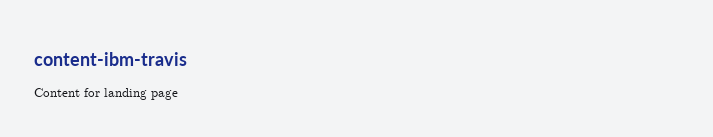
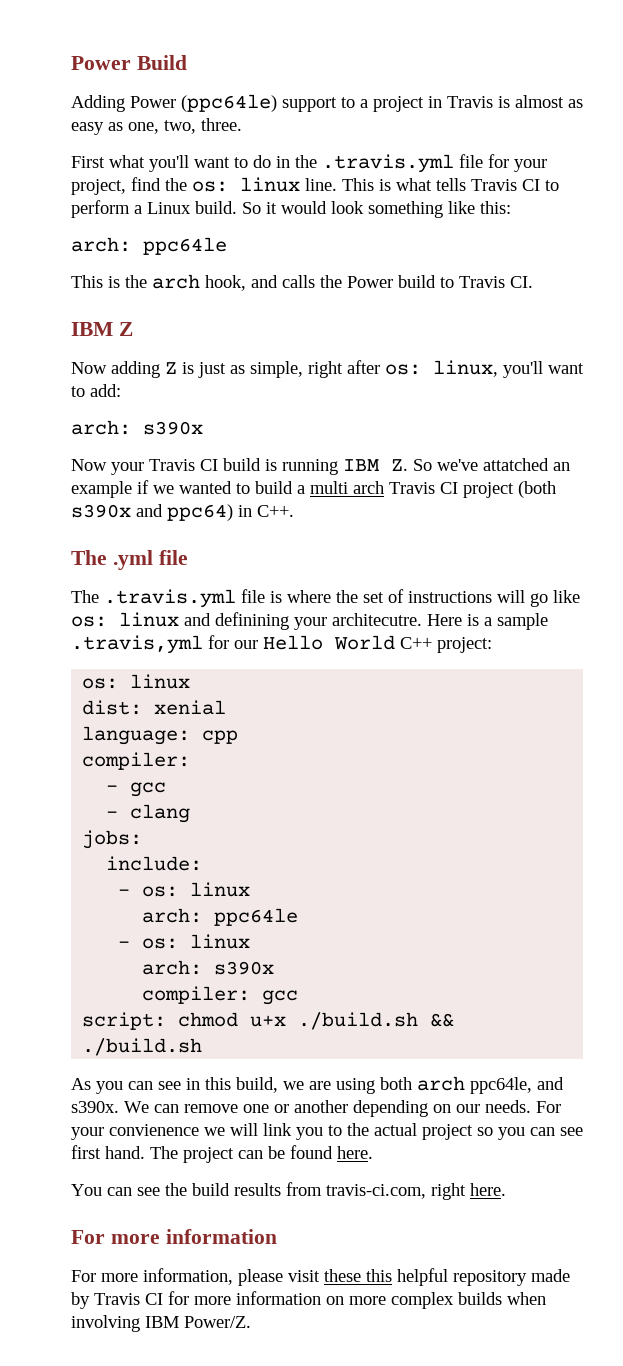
[34,52,187,66] [34,88,178,100] content-ibm-travis // Content for landing page -> [71,55,187,70] [71,94,583,112] [71,118,242,135] [71,154,547,173] [71,177,559,195] [71,200,511,218] [71,237,227,255] [71,274,533,291] [71,322,133,336] [71,360,584,378] [71,384,121,397] [71,420,203,435] [71,458,570,475] [71,480,556,498] [71,504,294,521] [71,550,188,570] [71,589,580,608] [71,612,548,630] [71,635,492,654] [82,674,191,689] [82,700,227,715] [82,726,239,745] [82,752,191,770] [106,782,167,797] [106,804,191,823] [82,830,143,849] [106,856,203,871] [118,882,251,897] [142,908,299,926] [118,934,251,949] [142,960,275,975] [142,986,299,1005] [82,1012,455,1030] [82,1038,203,1056] [71,1076,564,1094] [71,1100,561,1117] [71,1123,583,1140] [71,1145,373,1163] [71,1182,506,1200] [71,1229,277,1244] [71,1268,570,1286] [71,1291,546,1309] [71,1315,251,1332] Power Build // Adding Power (ppc64le) support to a project in Travis is almost as easy as one, two, three. // First what you'll want to do in the .travis.yml file for your project, find the os: linux line. This is what tells Travis CI to perform a Linux build. So it would look something like this: // arch: ppc64le // This is the arch hook, and calls the Power build to Travis CI. // IBM Z // Now adding Z is just as simple, right after os: linux, you'll want to add: // arch: s390x // Now your Travis CI build is running IBM Z. So we've attatched an example if we wanted to build a multi arch Travis CI project (both s390x and ppc64) in C++. // The .yml file // The .travis.yml file is where the set of instructions will go like os: linux and definining your architecutre. Here is a sample .travis,yml for our Hello World C++ project: // os: linux // dist: xenial // language: cpp // compiler: // - gcc // - clang // jobs: // include: // - os: linux // arch: ppc64le // - os: linux // arch: s390x // compiler: gcc // script: chmod u+x ./build.sh && ./build.sh // As you can see in this build, we are using both arch ppc64le, and s390x. We can remove one or another depending on our needs. For your convienence we will link you to the actual project so you can see first hand. The project can be found here. // You can see the build results from travis-ci.com, right here. // For more information // For more information, please visit these this helpful repository made by Travis CI for more information on more complex builds when involving IBM Power/Z.

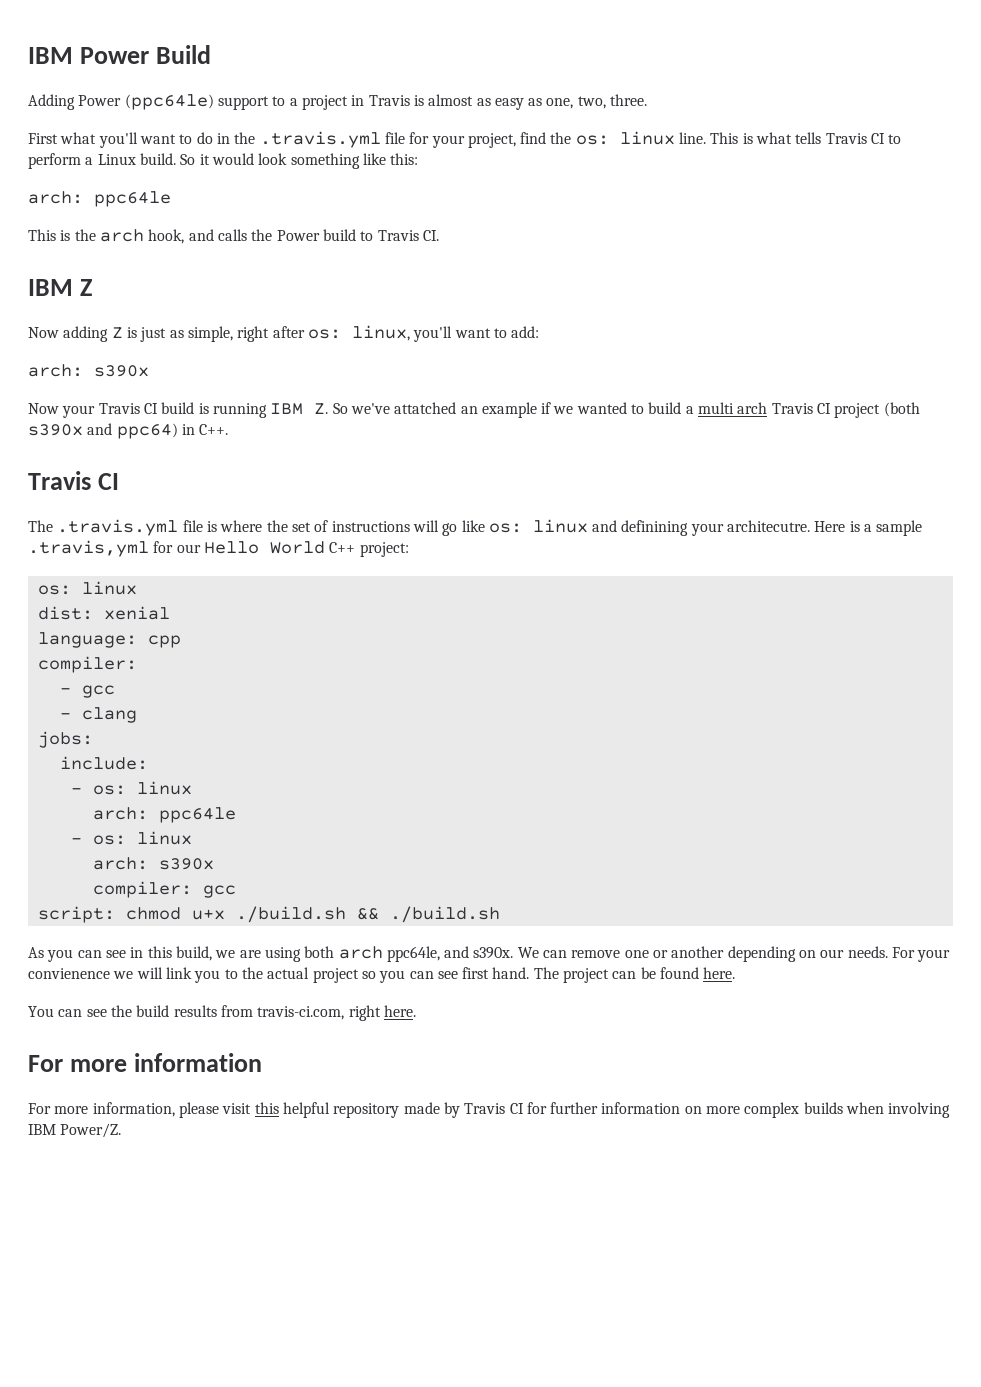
(71, 63) none -> [28,47,73,64] IBM
[71,550,188,570] The .yml file -> [28,471,120,490] Travis CI
[324,1269,361,1282] these -> (252, 1108) none
[194,1296,231,1305] more -> [550,1102,599,1114] further

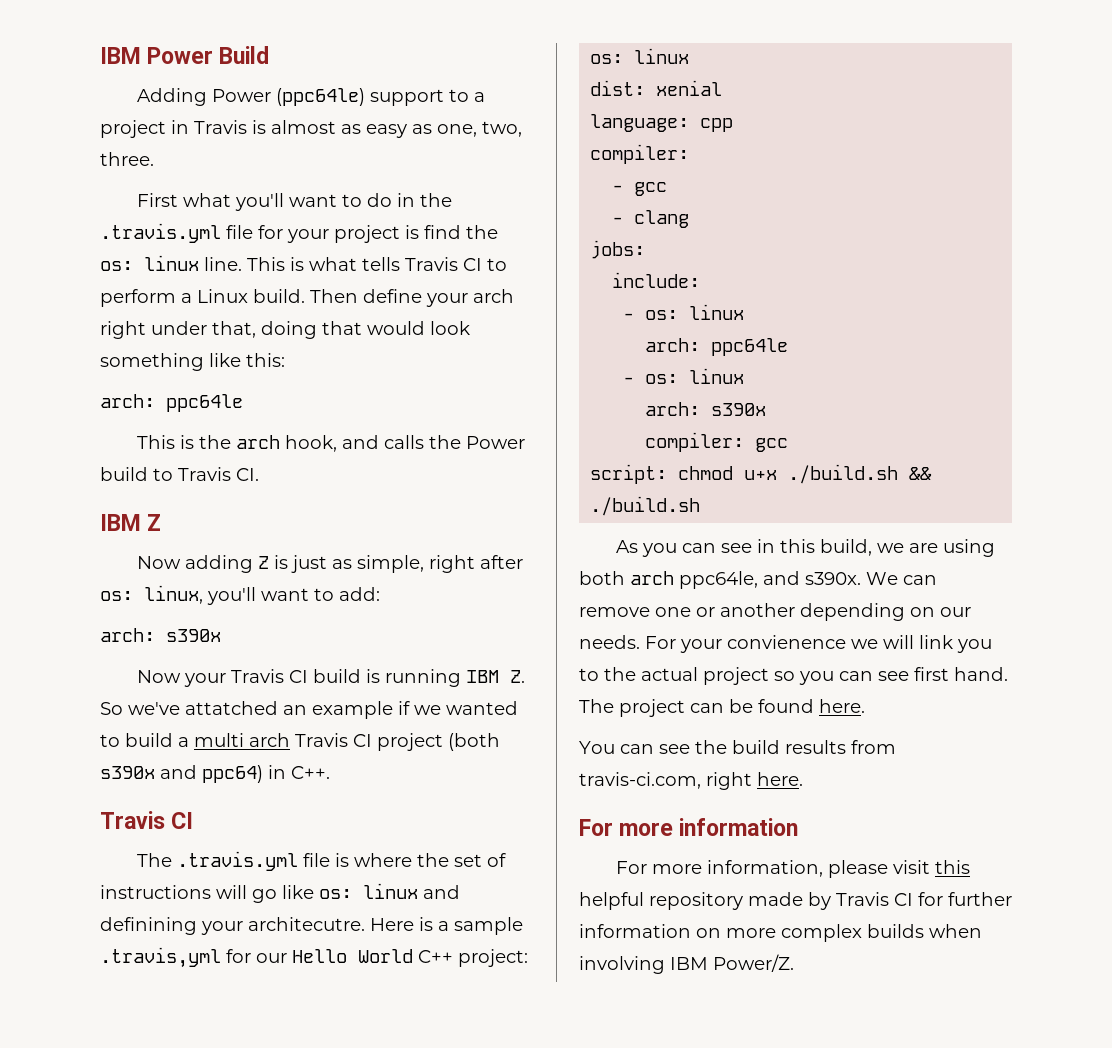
[467,133,516,148] project, -> [334,225,419,243] project is
[180,154,210,165] So it -> [310,289,514,307] [100,321,362,339] Then define your arch right under that, doing that

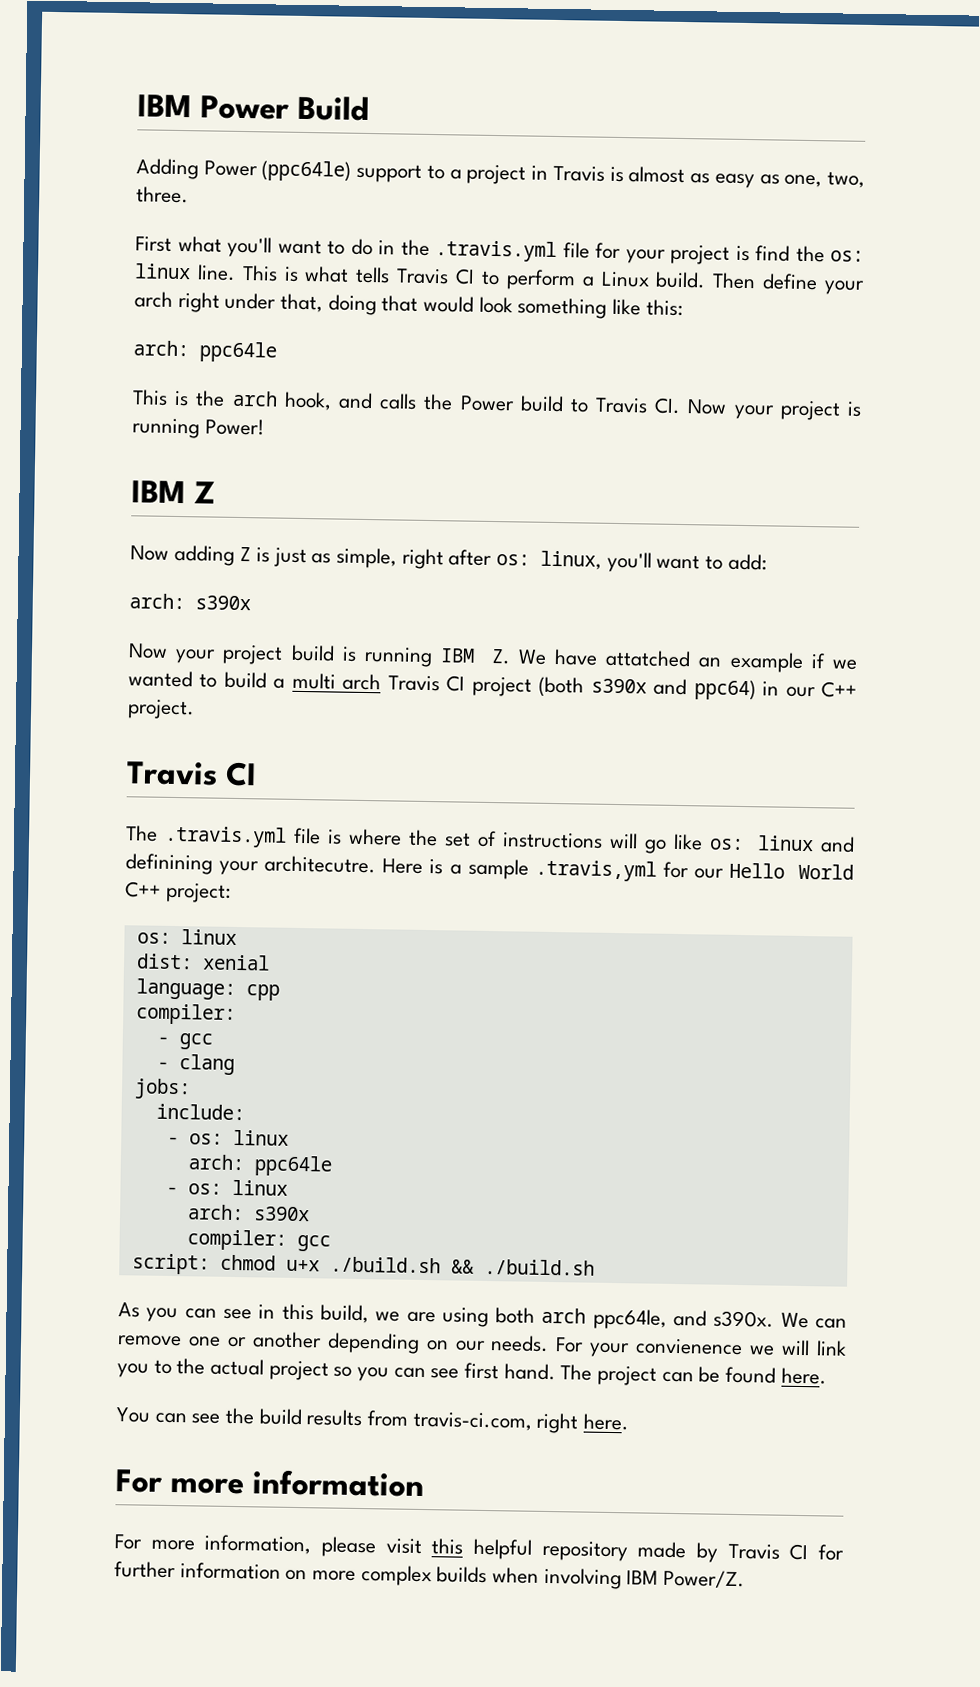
(259, 474) none -> [687,399,862,421] [132,418,265,439] Now your project is running Power!
[230,669,308,683] Travis CI -> [222,644,284,665] project
[100,702,180,715] So we've -> [517,649,599,666] We have
[291,766,330,779] C++. -> [785,681,857,698] [127,699,195,720] our C++ project.

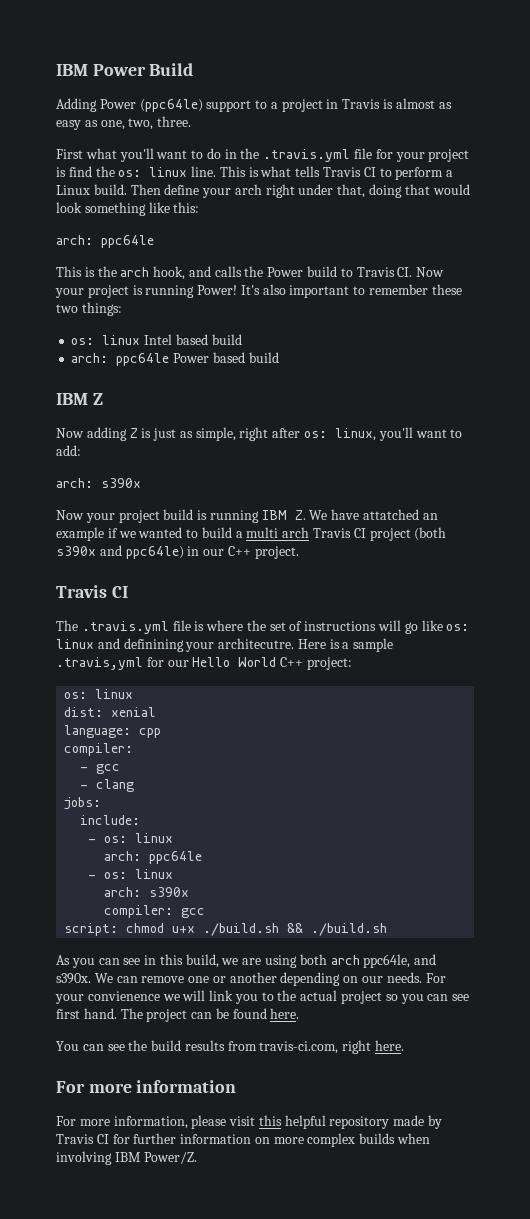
(265, 427) none -> [240,284,462,298] [56,302,122,316] [71,334,242,345] [71,352,279,366] It's also important to remember these two things: // os: linux Intel based build // arch: ppc64le Power based build
[693,679,756,701] ppc64) -> [125,546,184,559] ppc64le)

